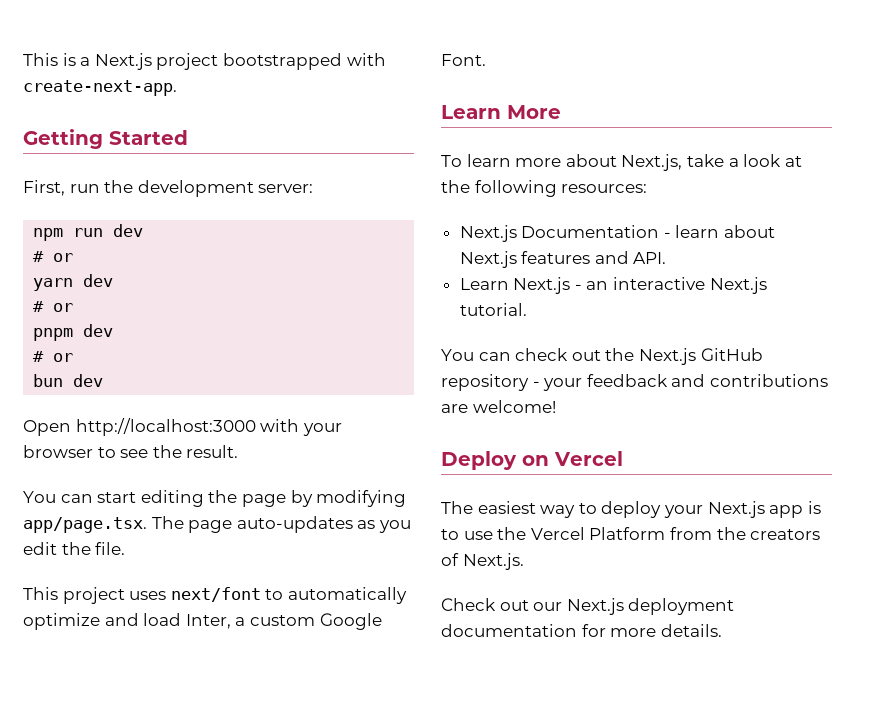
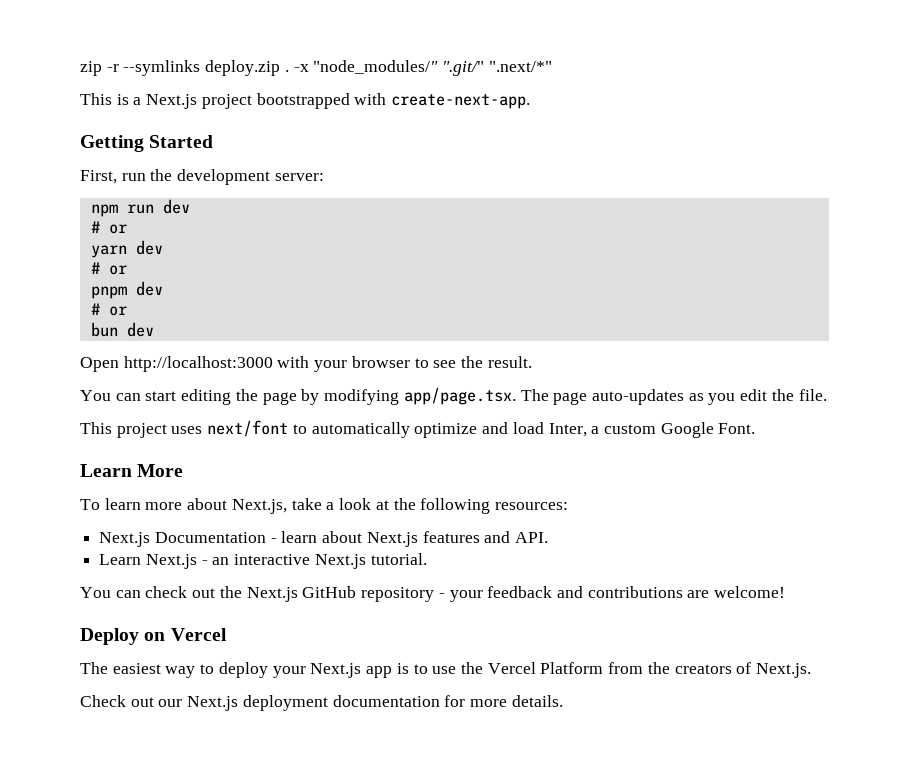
(23, 59) none -> [80,60,552,76] zip -r --symlinks deploy.zip . -x "node_modules/" ".git/" ".next/*" //

